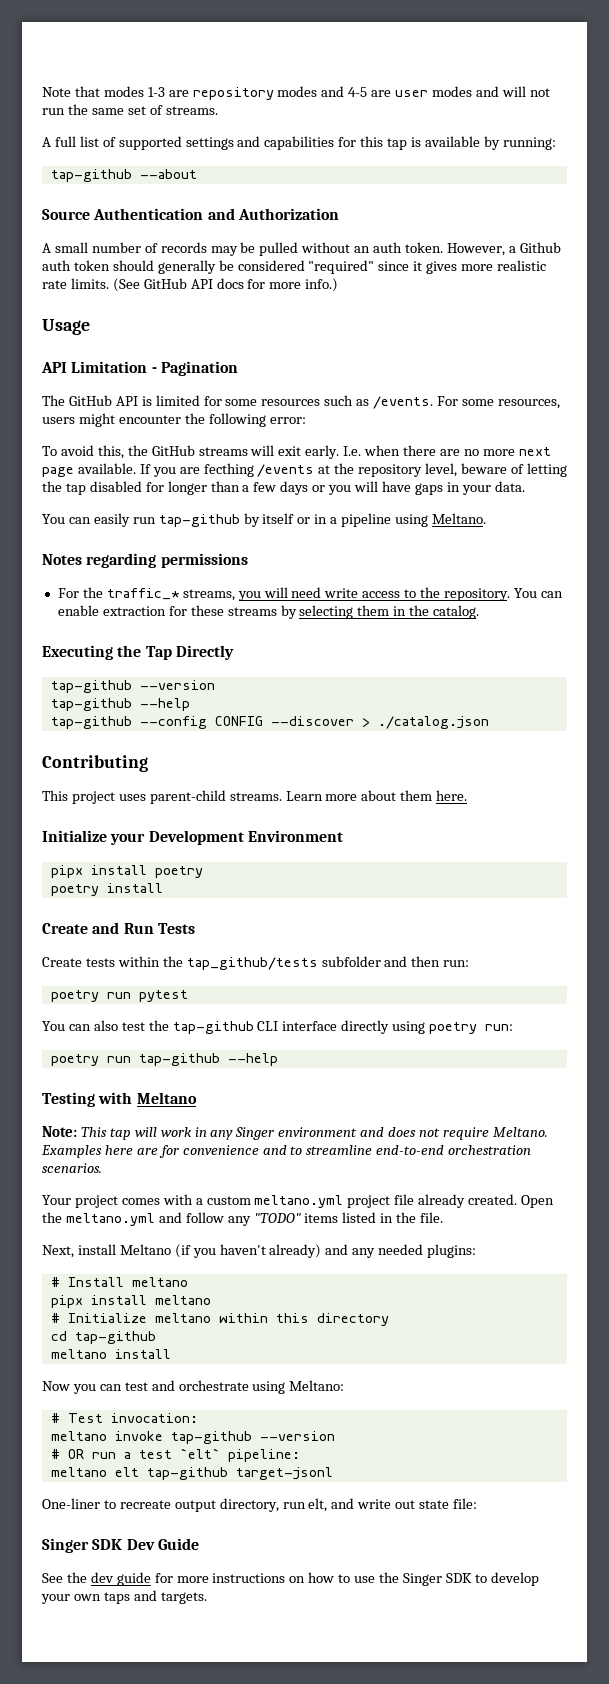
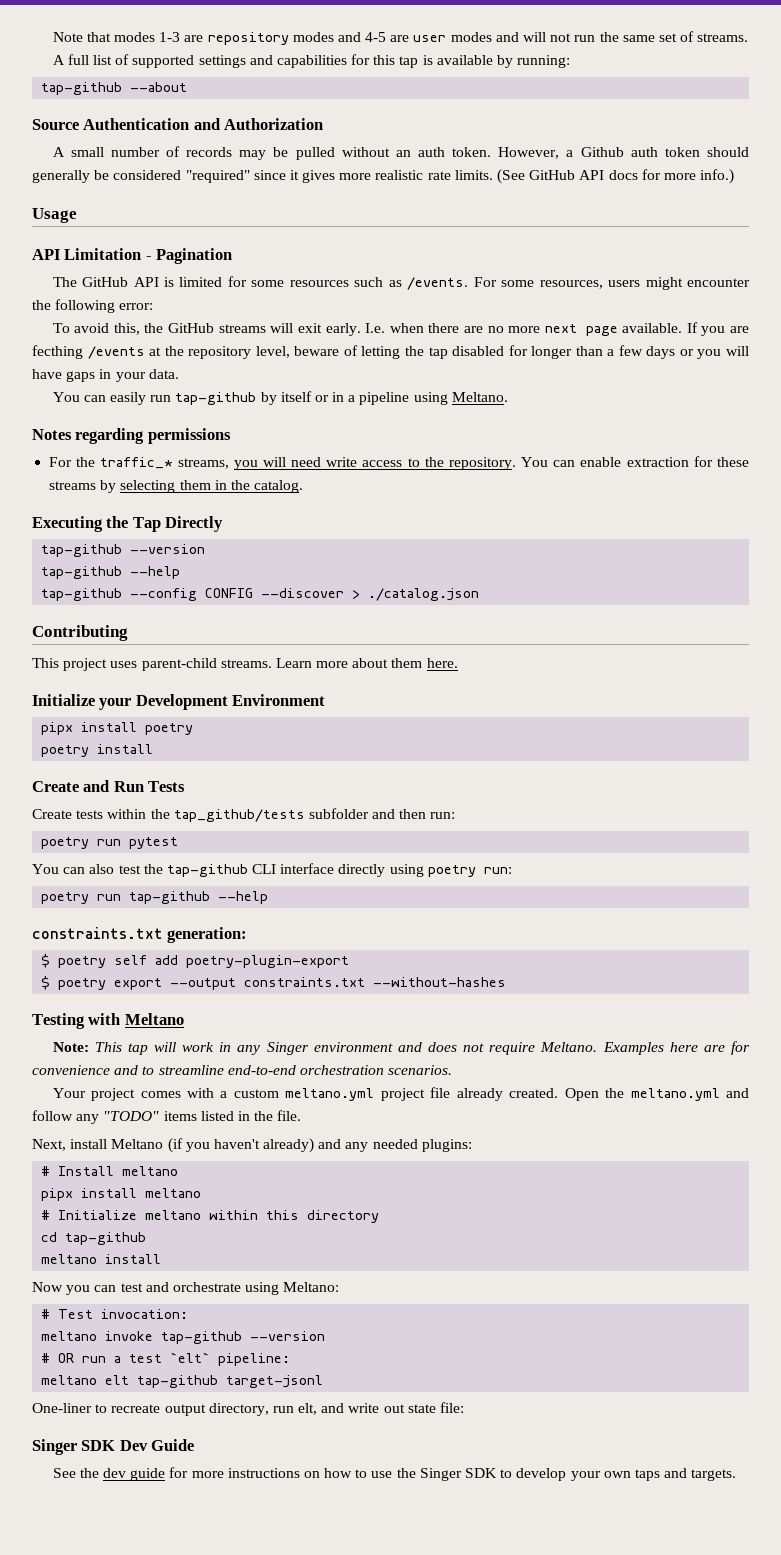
(278, 1059) none -> [32,927,248,943] [41,954,350,968] [41,976,507,990] // constraints.txt generation: // $ poetry self add poetry-plugin-export // $ poetry export --output constraints.txt --without-hashes

